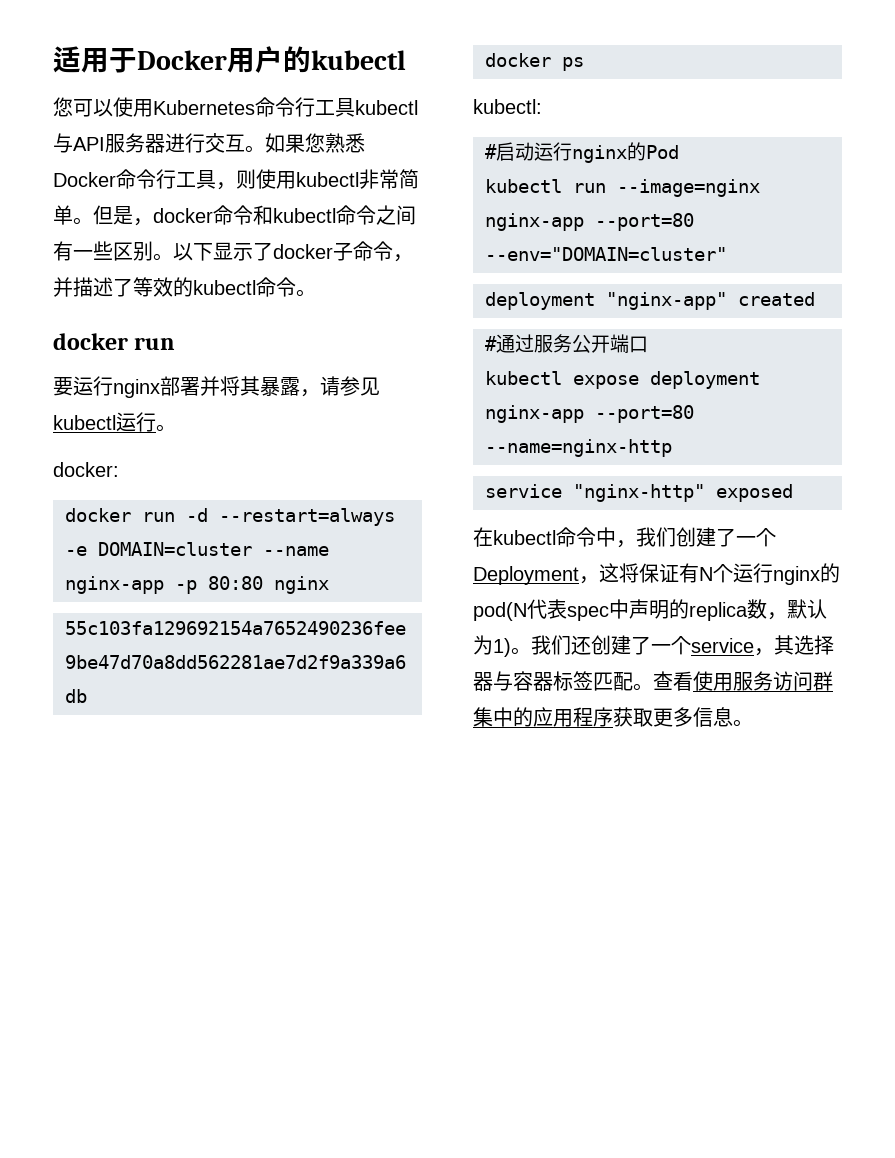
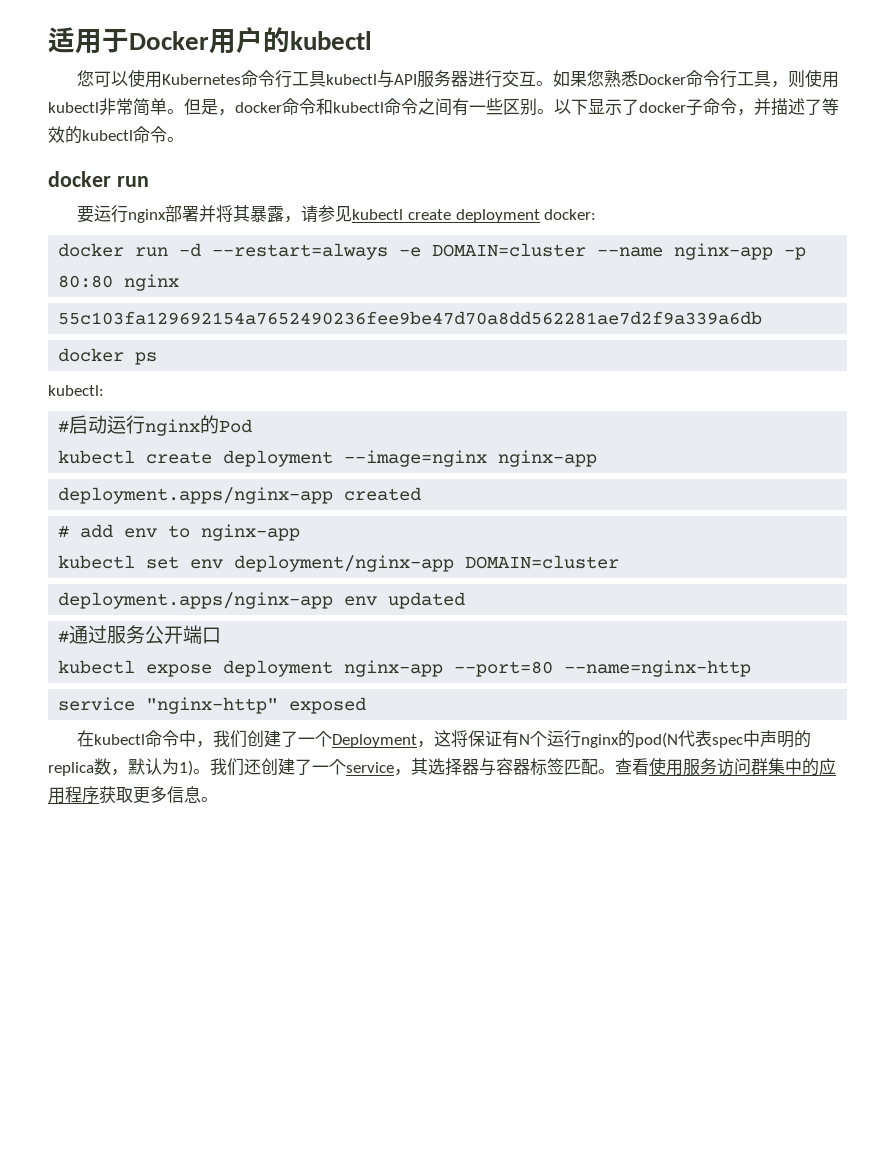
[116,412,176,432] 运行。 // -> [408,209,540,223] create deployment
[573,183,606,193] run -> [146,450,334,467] create deployment
[595,213,694,231] [485,247,727,261] [485,292,815,310] --port=80 --env="DOMAIN=cluster" // deployment "nginx-app" created -> [58,487,422,504] [58,524,301,541] [58,555,620,572] [58,592,466,609] // deployment.apps/nginx-app created // # add env to nginx-app // kubectl set env deployment/nginx-app DOMAIN=cluster // deployment.apps/nginx-app env updated

